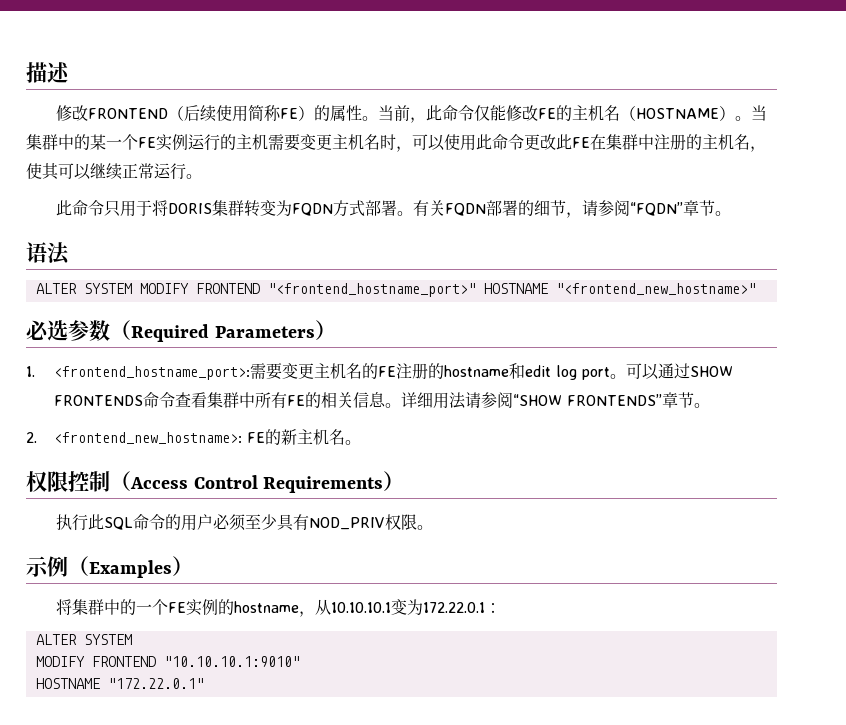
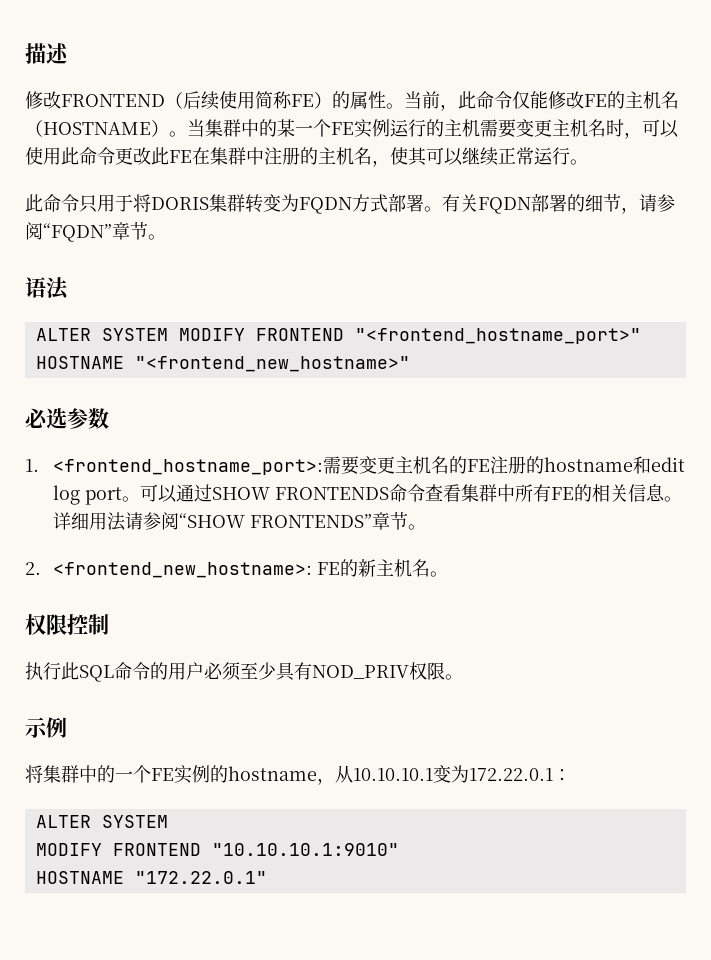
[110,320,336,342] （Required Parameters） -> (109, 418) none
[110,471,405,493] （Access Control Requirements） -> (109, 624) none
[68,556,193,578] （Examples） -> (67, 727) none

